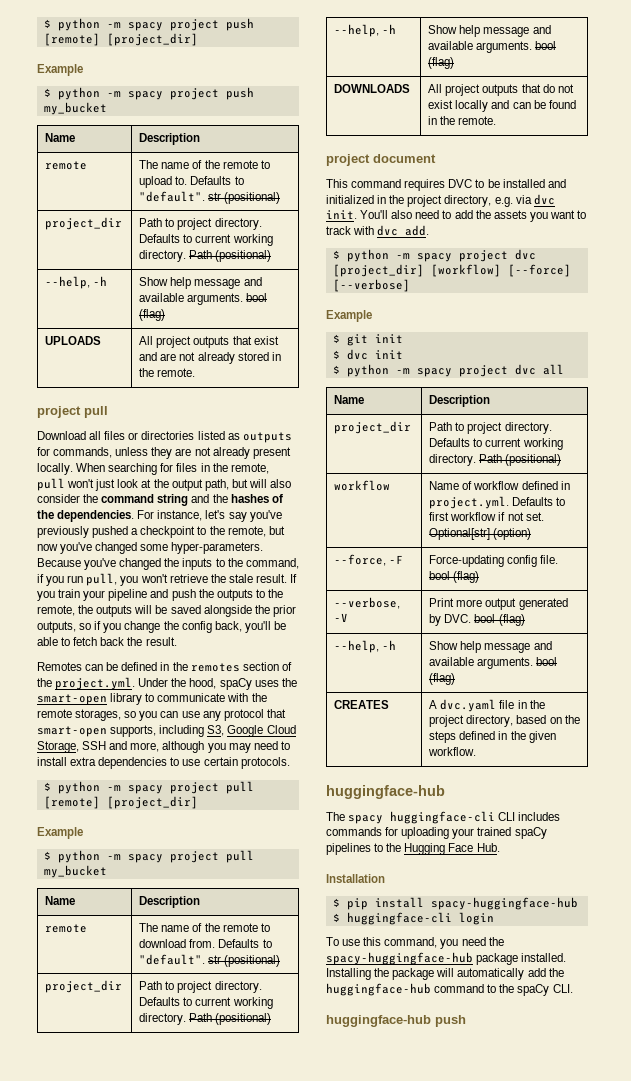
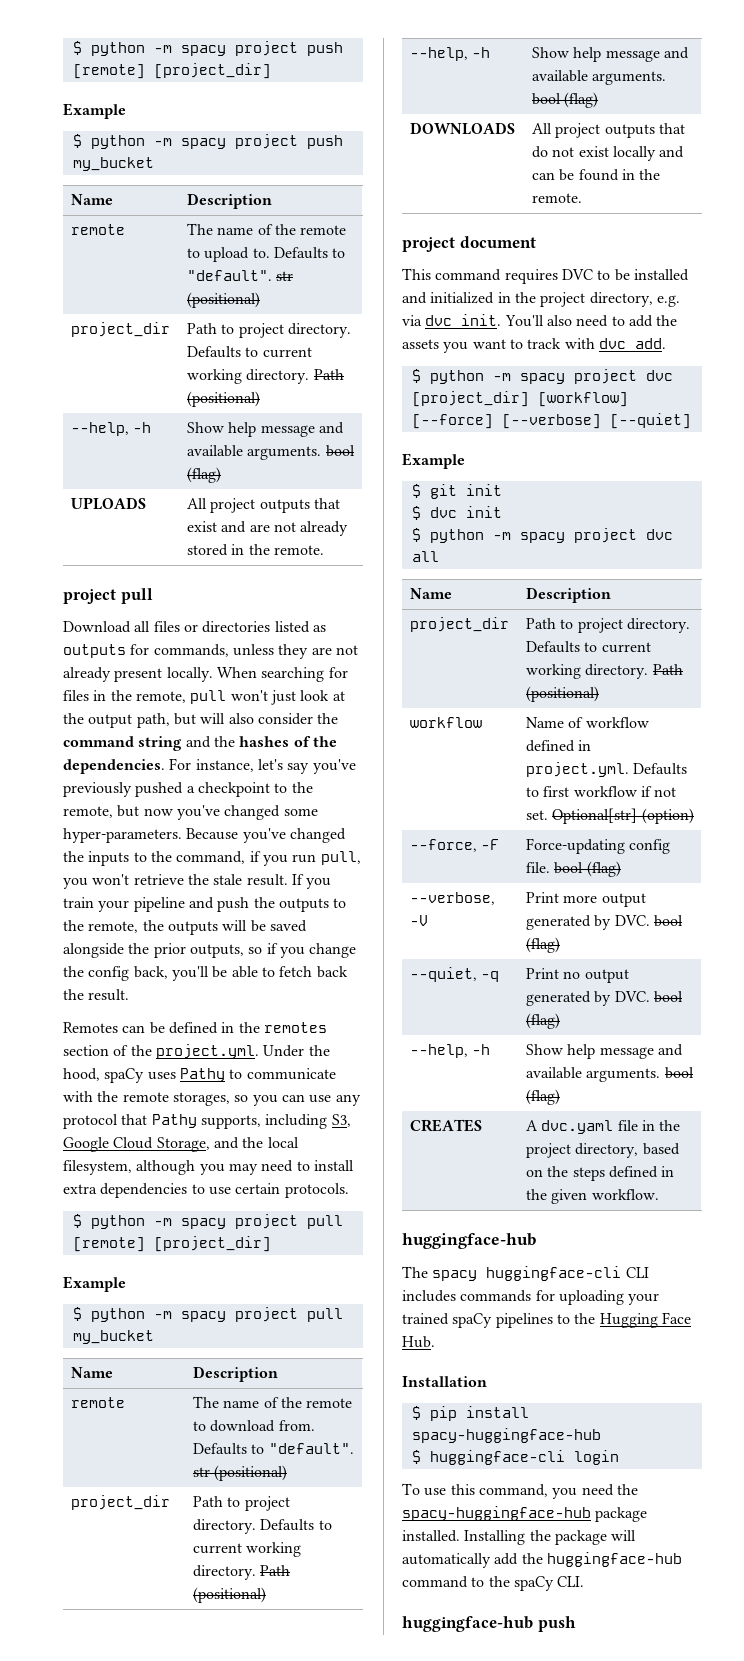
[281,678,297,687] [37,693,143,705] the smart-open library -> [179,1068,225,1082] Pathy
[37,726,107,737] smart-open -> [151,1114,197,1128] Pathy
[82,741,160,752] SSH and more, -> [213,1137,299,1149] [63,1160,132,1175] and the local filesystem,
(410, 285) none -> [609,413,691,429] [--quiet]
(525, 620) none -> [410,967,500,982] [526,968,629,983] [526,991,684,1006] [526,1013,561,1029] // --quiet, -q | Print no output generated by DVC. bool (flag)

